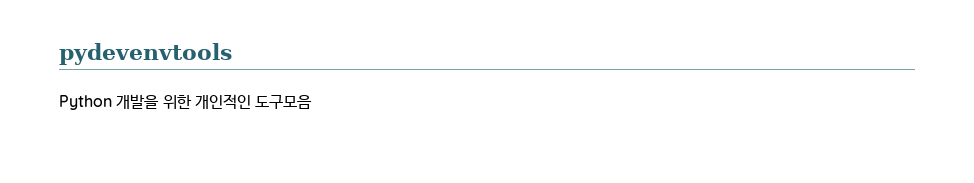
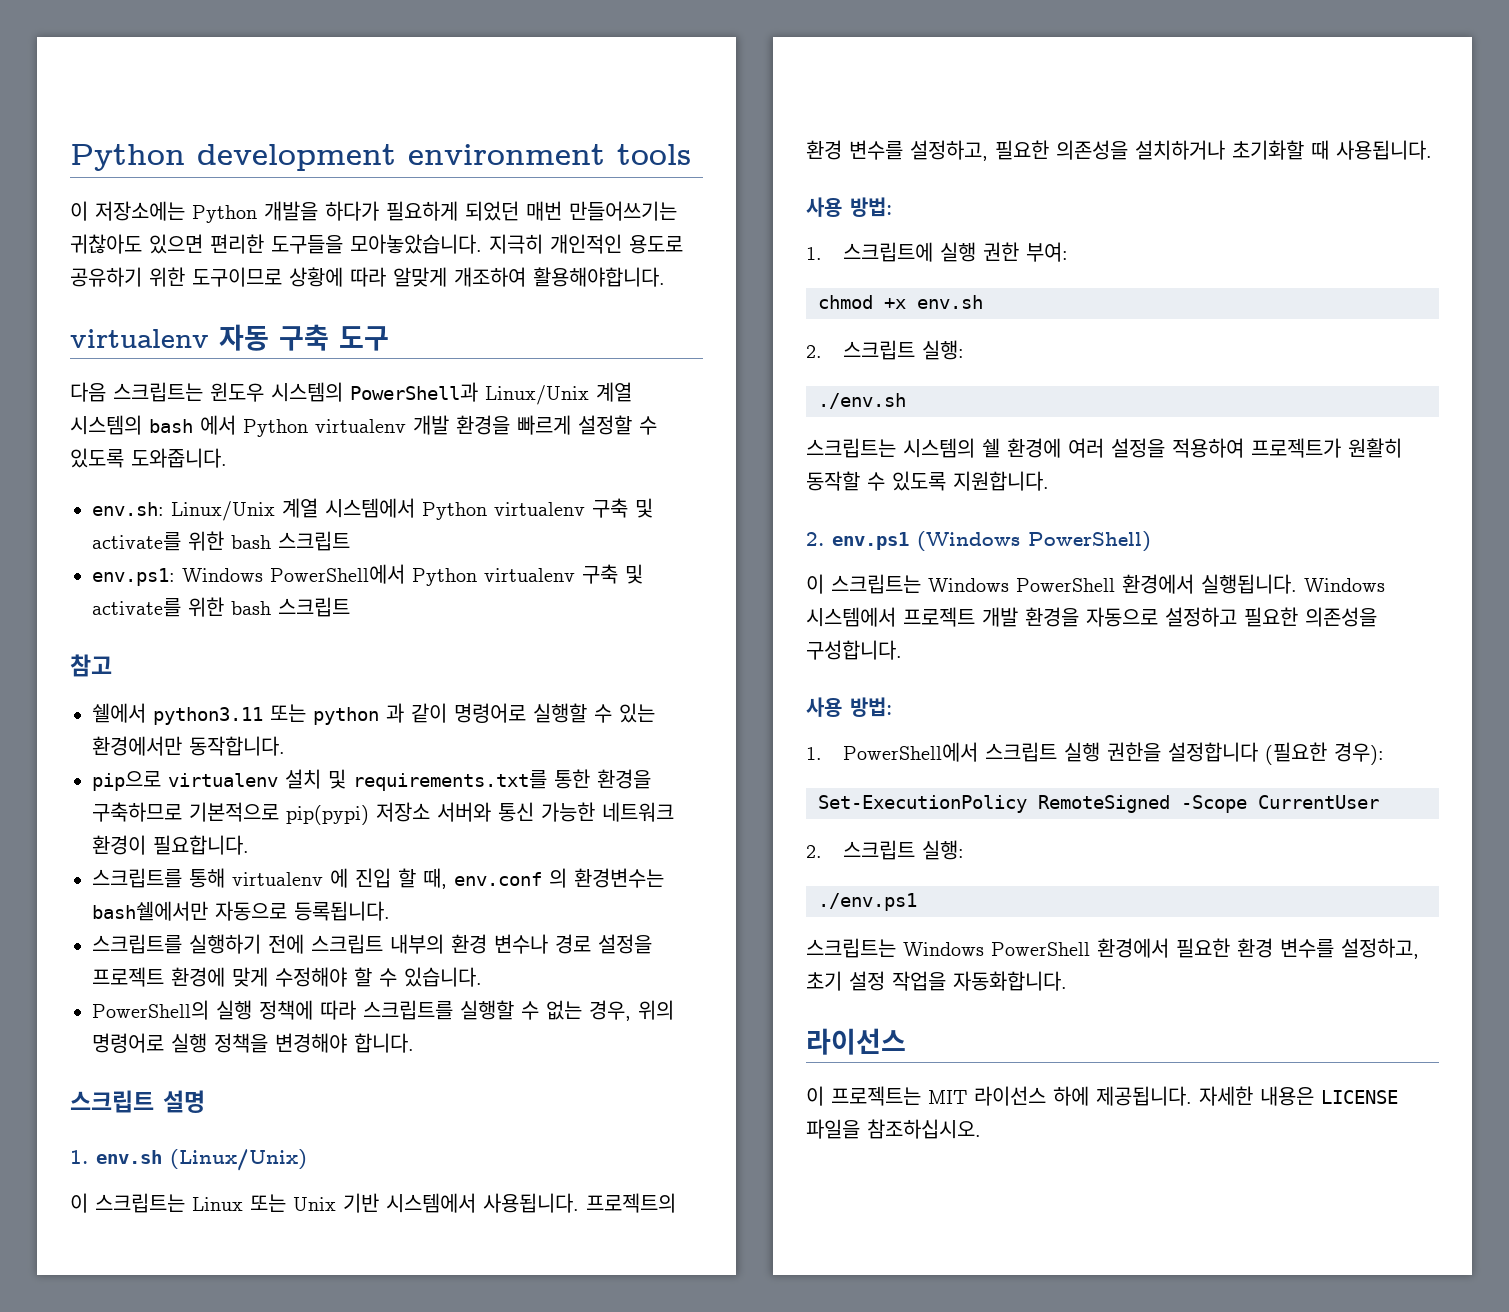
[59,43,232,65] [59,94,313,110] pydevenvtools // Python 개발을 위한 개인적인 도구모음 -> [70,144,691,171] [70,201,677,223] [70,234,683,254] [70,267,665,287] [70,324,389,351] [70,382,632,405] [70,415,657,437] [70,448,227,468] [92,498,653,521] [92,531,350,551] [92,564,643,586] [92,597,350,617] [70,654,112,677] [92,703,655,725] [92,736,285,756] [92,769,651,791] [92,802,674,825] [92,835,249,855] [92,868,664,889] [92,901,390,921] [92,934,652,954] [92,967,482,987] [92,1000,674,1021] [92,1033,414,1053] [70,1090,205,1113] [70,1149,307,1171] [70,1193,676,1213] [806,140,1432,161] [806,197,892,217] [806,242,1068,262] [818,295,983,309] [806,340,964,360] [818,393,906,409] [806,438,1402,458] [806,471,1049,491] [806,531,1151,552] [806,574,1385,594] [806,607,1377,627] [806,640,902,660] [806,697,892,717] [806,742,1384,765] [818,795,1379,813] [806,840,964,860] [818,893,917,911] [806,938,1419,959] [806,971,1067,991] [806,1028,906,1055] [806,1086,1398,1106] [806,1119,981,1139] Python development environment tools // 이 저장소에는 Python 개발을 하다가 필요하게 되었던 매번 만들어쓰기는 귀찮아도 있으면 편리한 도구들을 모아놓았습니다. 지극히 개인적인 용도로 공유하기 위한 도구이므로 상황에 따라 알맞게 개조하여 활용해야합니다. // virtualenv 자동 구축 도구 // 다음 스크립트는 윈도우 시스템의 PowerShell과 Linux/Unix 계열 시스템의 bash 에서 Python virtualenv 개발 환경을 빠르게 설정할 수 있도록 도와줍니다. // env.sh: Linux/Unix 계열 시스템에서 Python virtualenv 구축 및 activate를 위한 bash 스크립트 // env.ps1: Windows PowerShell에서 Python virtualenv 구축 및 activate를 위한 bash 스크립트 // 참고 // 쉘에서 python3.11 또는 python 과 같이 명령어로 실행할 수 있는 환경에서만 동작합니다. // pip으로 virtualenv 설치 및 requirements.txt를 통한 환경을 구축하므로 기본적으로 pip(pypi) 저장소 서버와 통신 가능한 네트워크 환경이 필요합니다. // 스크립트를 통해 virtualenv 에 진입 할 때, env.conf 의 환경변수는 bash쉘에서만 자동으로 등록됩니다. // 스크립트를 실행하기 전에 스크립트 내부의 환경 변수나 경로 설정을 프로젝트 환경에 맞게 수정해야 할 수 있습니다. // PowerShell의 실행 정책에 따라 스크립트를 실행할 수 없는 경우, 위의 명령어로 실행 정책을 변경해야 합니다. // 스크립트 설명 // 1. env.sh (Linux/Unix) // 이 스크립트는 Linux 또는 Unix 기반 시스템에서 사용됩니다. 프로젝트의 환경 변수를 설정하고, 필요한 의존성을 설치하거나 초기화할 때 사용됩니다. // 사용 방법: // 1. 스크립트에 실행 권한 부여: // chmod +x env.sh // 2. 스크립트 실행: // ./env.sh // 스크립트는 시스템의 쉘 환경에 여러 설정을 적용하여 프로젝트가 원활히 동작할 수 있도록 지원합니다. // 2. env.ps1 (Windows PowerShell) // 이 스크립트는 Windows PowerShell 환경에서 실행됩니다. Windows 시스템에서 프로젝트 개발 환경을 자동으로 설정하고 필요한 의존성을 구성합니다. // 사용 방법: // 1. PowerShell에서 스크립트 실행 권한을 설정합니다 (필요한 경우): // Set-ExecutionPolicy RemoteSigned -Scope CurrentUser // 2. 스크립트 실행: // ./env.ps1 // 스크립트는 Windows PowerShell 환경에서 필요한 환경 변수를 설정하고, 초기 설정 작업을 자동화합니다. // 라이선스 // 이 프로젝트는 MIT 라이선스 하에 제공됩니다. 자세한 내용은 LICENSE 파일을 참조하십시오.

